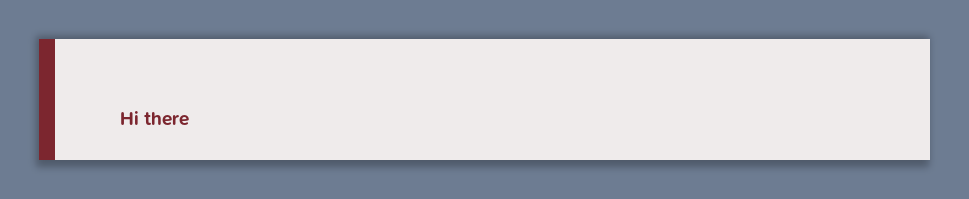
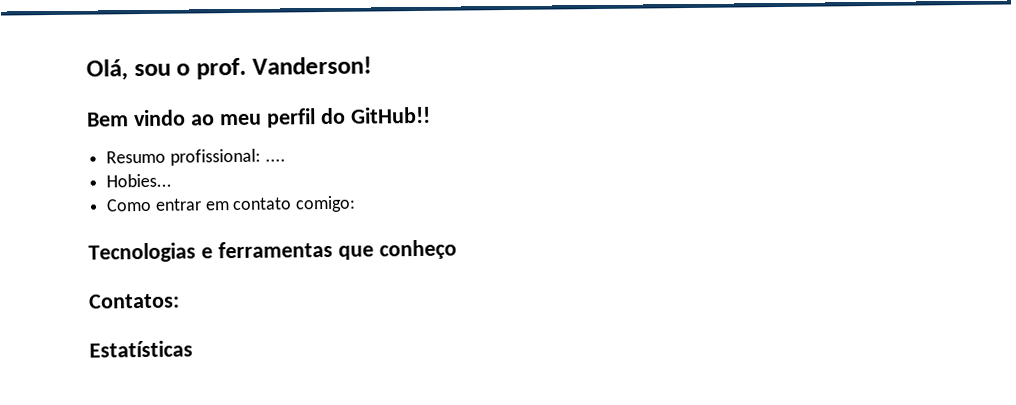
[120,111,190,126] Hi there -> [86,56,373,81] [86,106,431,128] [106,148,286,166] [106,173,173,188] [106,195,357,213] [88,239,457,263] [88,293,180,309] [89,340,193,358] Olá, sou o prof. Vanderson! // Bem vindo ao meu perfil do GitHub!! // Resumo profissional: .... // Hobies... // Como entrar em contato comigo: // Tecnologias e ferramentas que conheço // Contatos: // Estatísticas

